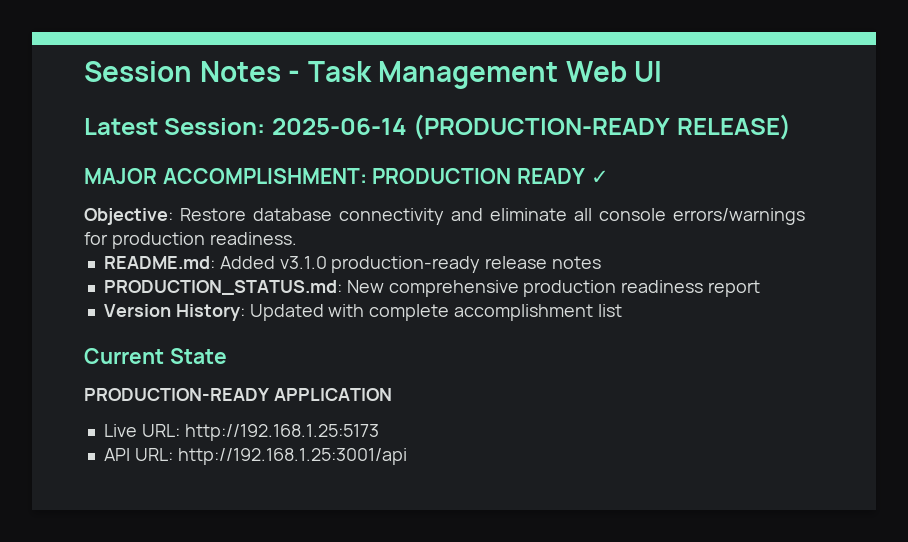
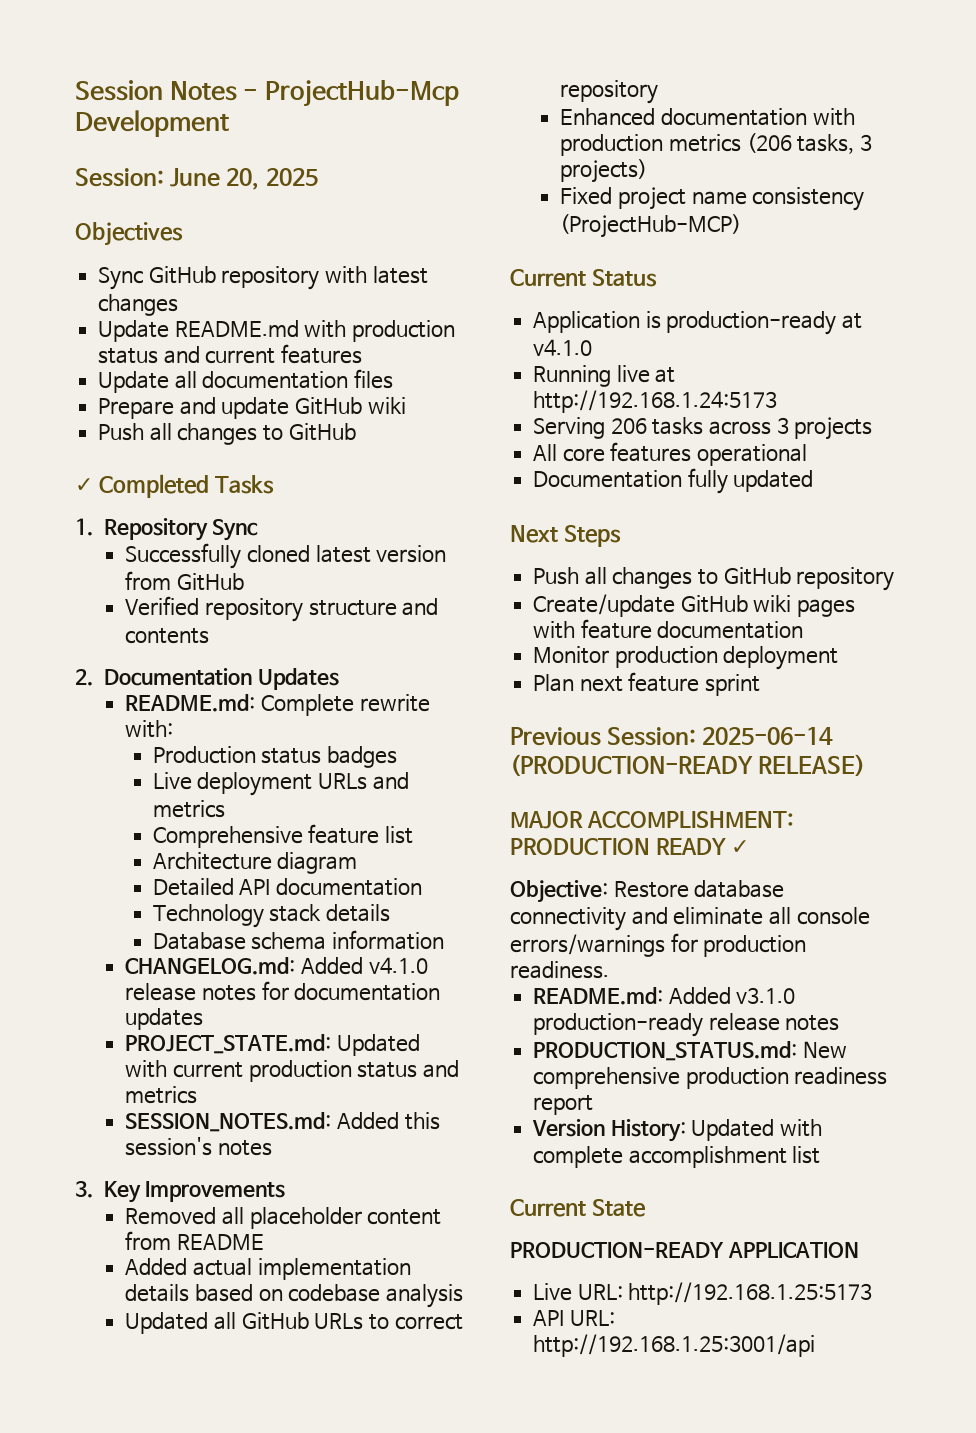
[307,61,663,89] [84,118,158,135] Task Management Web UI // Latest -> [264,80,459,107] [75,110,229,137] [75,168,318,190] [75,222,183,246] [98,266,428,290] [98,294,179,316] [98,320,456,342] [98,344,363,364] [98,369,394,393] [98,397,406,419] [98,423,356,445] [75,474,274,498] [75,518,259,541] [125,543,447,569] [125,571,245,591] [125,596,439,622] [125,628,210,644] [75,668,340,690] [125,694,430,716] [125,720,174,738] [152,746,397,768] [152,772,409,796] [152,800,225,818] [152,824,413,848] [152,852,358,874] [152,878,422,896] [152,904,390,928] [152,930,444,950] [125,957,428,975] [125,981,441,1001] [125,1008,204,1030] [125,1034,420,1056] [125,1060,459,1082] [125,1086,198,1104] [125,1112,440,1132] [125,1137,273,1156] [75,1181,286,1203] [125,1207,442,1229] [125,1231,265,1250] [125,1258,411,1280] [125,1284,463,1308] [125,1312,463,1334] [560,80,659,104] [560,108,855,126] [560,133,872,156] [560,159,648,183] [560,187,865,211] [560,214,742,238] [510,269,657,287] [533,311,863,335] [533,339,593,356] [533,365,676,387] [533,390,778,413] [533,417,873,440] [533,442,808,466] [533,468,814,494] [510,525,621,547] [533,567,895,591] [533,594,856,617] [533,619,804,639] [533,646,839,670] [533,672,761,696] [510,727,601,746] ProjectHub-Mcp Development // Session: June 20, 2025 // Objectives // Sync GitHub repository with latest changes // Update README.md with production status and current features // Update all documentation files // Prepare and update GitHub wiki // Push all changes to GitHub // ✓ Completed Tasks // 1. Repository Sync // Successfully cloned latest version from GitHub // Verified repository structure and contents // 2. Documentation Updates // README.md: Complete rewrite with: // Production status badges // Live deployment URLs and metrics // Comprehensive feature list // Architecture diagram // Detailed API documentation // Technology stack details // Database schema information // CHANGELOG.md: Added v4.1.0 release notes for documentation updates // PROJECT_STATE.md: Updated with current production status and metrics // SESSION_NOTES.md: Added this session's notes // 3. Key Improvements // Removed all placeholder content from README // Added actual implementation details based on codebase analysis // Updated all GitHub URLs to correct repository // Enhanced documentation with production metrics (206 tasks, 3 projects) // Fixed project name consistency (ProjectHub-MCP) // Current Status // Application is production-ready at v4.1.0 // Running live at http://192.168.1.24:5173 // Serving 206 tasks across 3 projects // All core features operational // Documentation fully updated // Next Steps // Push all changes to GitHub repository // Create/update GitHub wiki pages with feature documentation // Monitor production deployment // Plan next feature sprint // Previous

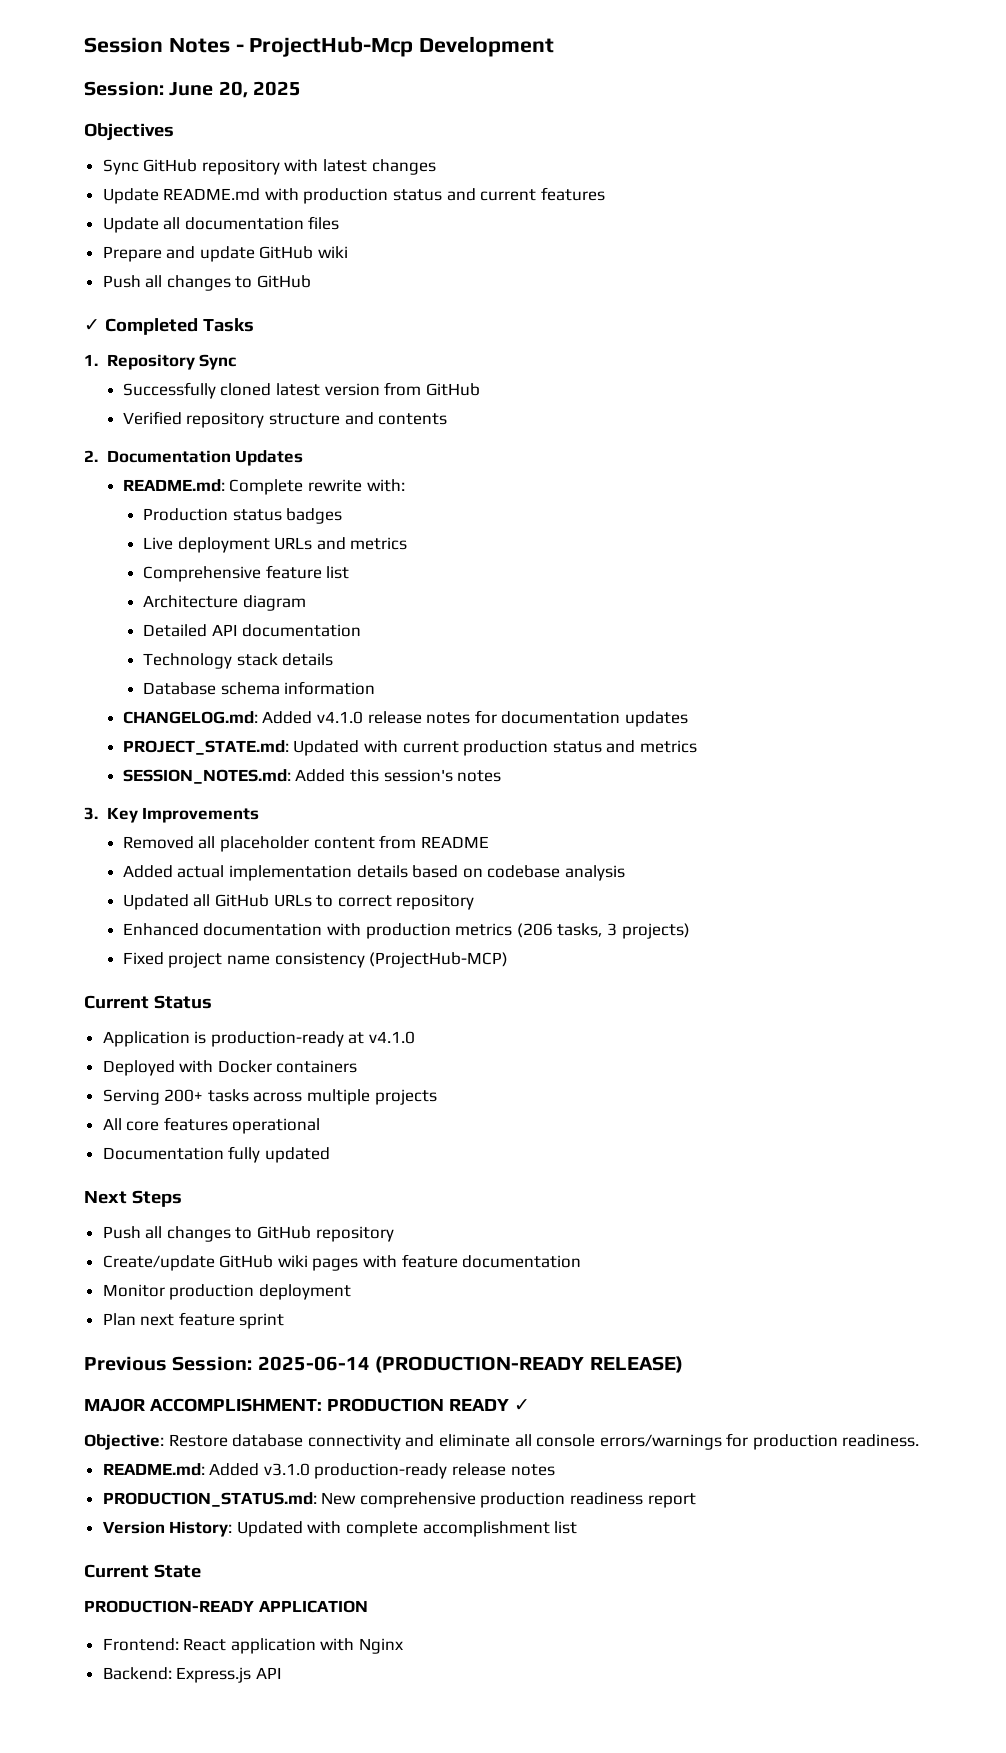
[533,365,676,387] [533,390,778,413] Running live at http://192.168.1.24:5173 -> [102,1060,358,1076] Deployed with Docker containers
[610,418,647,434] 206 -> [164,1089,204,1102] 200+
[776,417,789,434] 3 -> [307,1089,371,1105] multiple
[533,1282,873,1305] [533,1310,615,1326] [533,1334,816,1357] Live URL: http://192.168.1.25:5173 // API URL: http://192.168.1.25:3001/api -> [102,1638,404,1654] [102,1667,282,1683] Frontend: React application with Nginx // Backend: Express.js API

